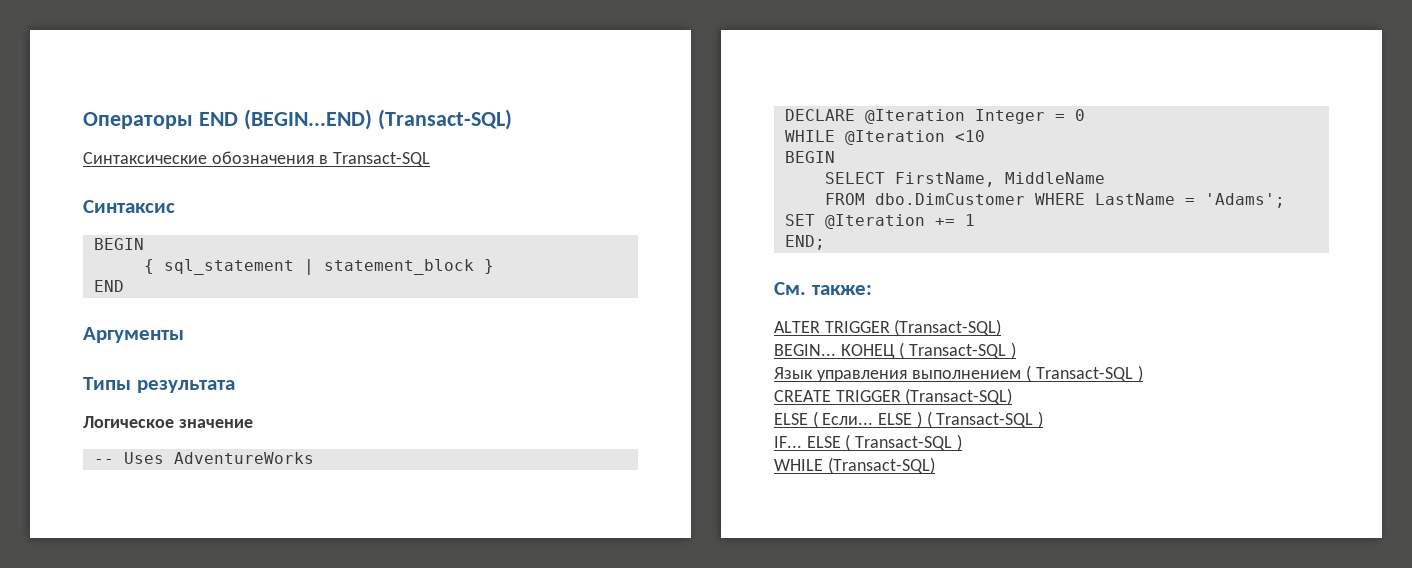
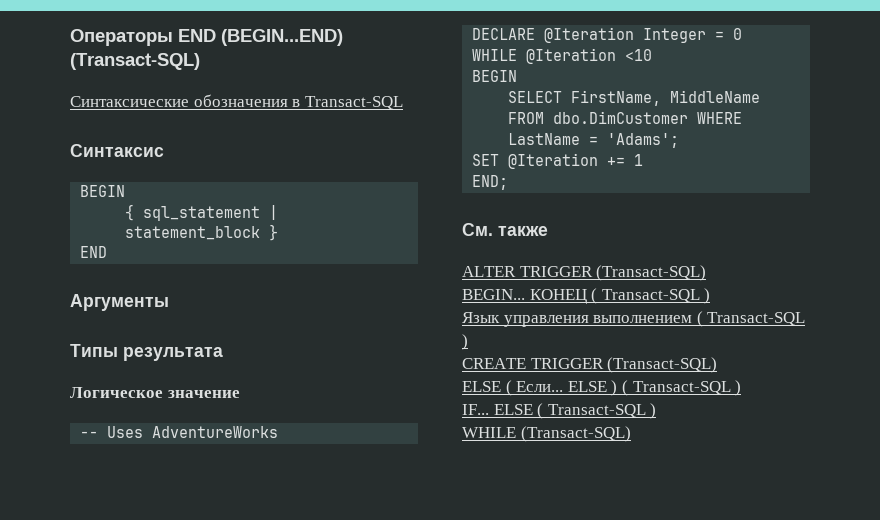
[811,285,872,295] также: -> [498,226,548,236] также

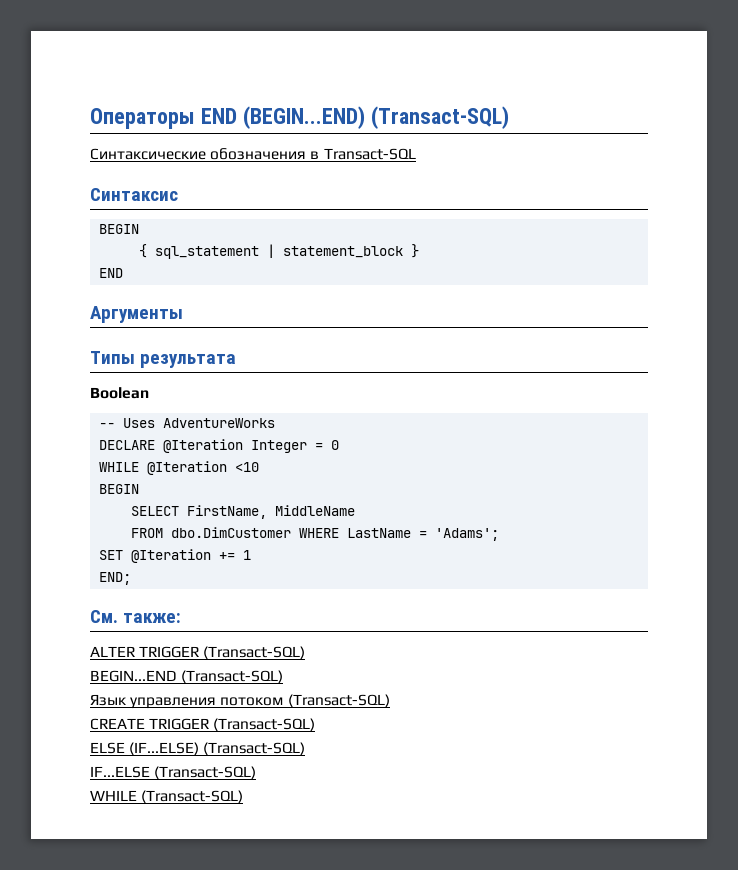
[70,387,240,398] Логическое значение -> [90,387,149,399] Boolean
[498,226,548,236] также -> [123,613,182,623] также:
[462,288,711,304] [462,311,806,327] [462,334,468,350] [462,357,718,373] [462,380,742,396] [462,403,657,419] BEGIN... КОНЕЦ ( Transact-SQL ) // Язык управления выполнением ( Transact-SQL ) // CREATE TRIGGER (Transact-SQL) // ELSE ( Если... ELSE ) ( Transact-SQL ) // IF... ELSE ( Transact-SQL ) -> [90,670,284,683] [90,694,390,709] [90,718,316,731] [90,742,306,755] [90,766,257,779] BEGIN...END (Transact-SQL) // Язык управления потоком (Transact-SQL) // CREATE TRIGGER (Transact-SQL) // ELSE (IF...ELSE) (Transact-SQL) // IF...ELSE (Transact-SQL)

